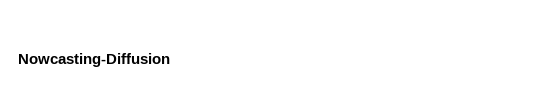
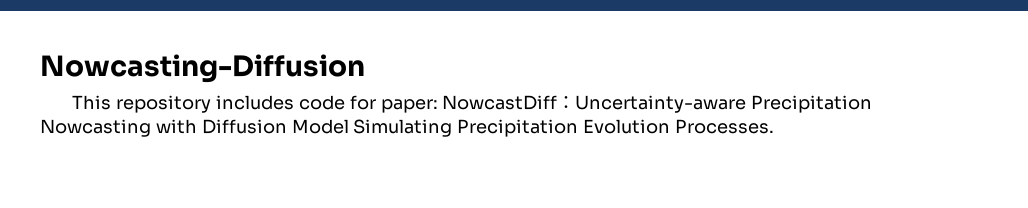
(170, 60) none -> [72,95,873,113] [40,119,775,137] // This repository includes code for paper: NowcastDiff：Uncertainty-aware Precipitation Nowcasting with Diffusion Model Simulating Precipitation Evolution Processes.

